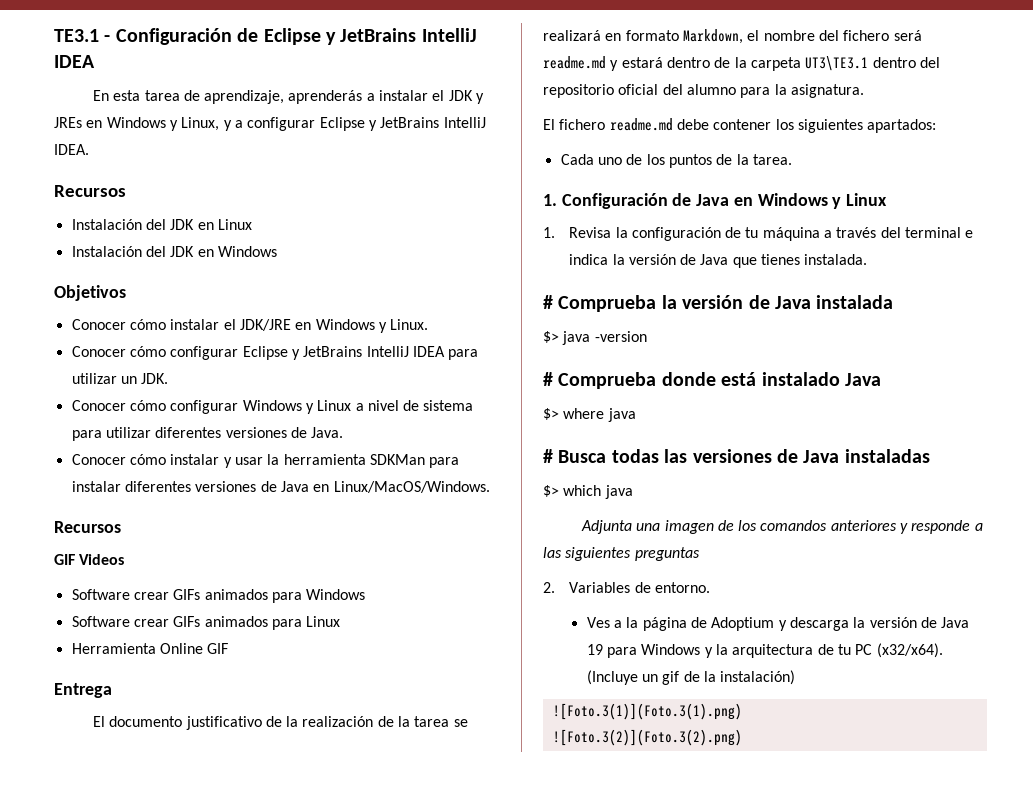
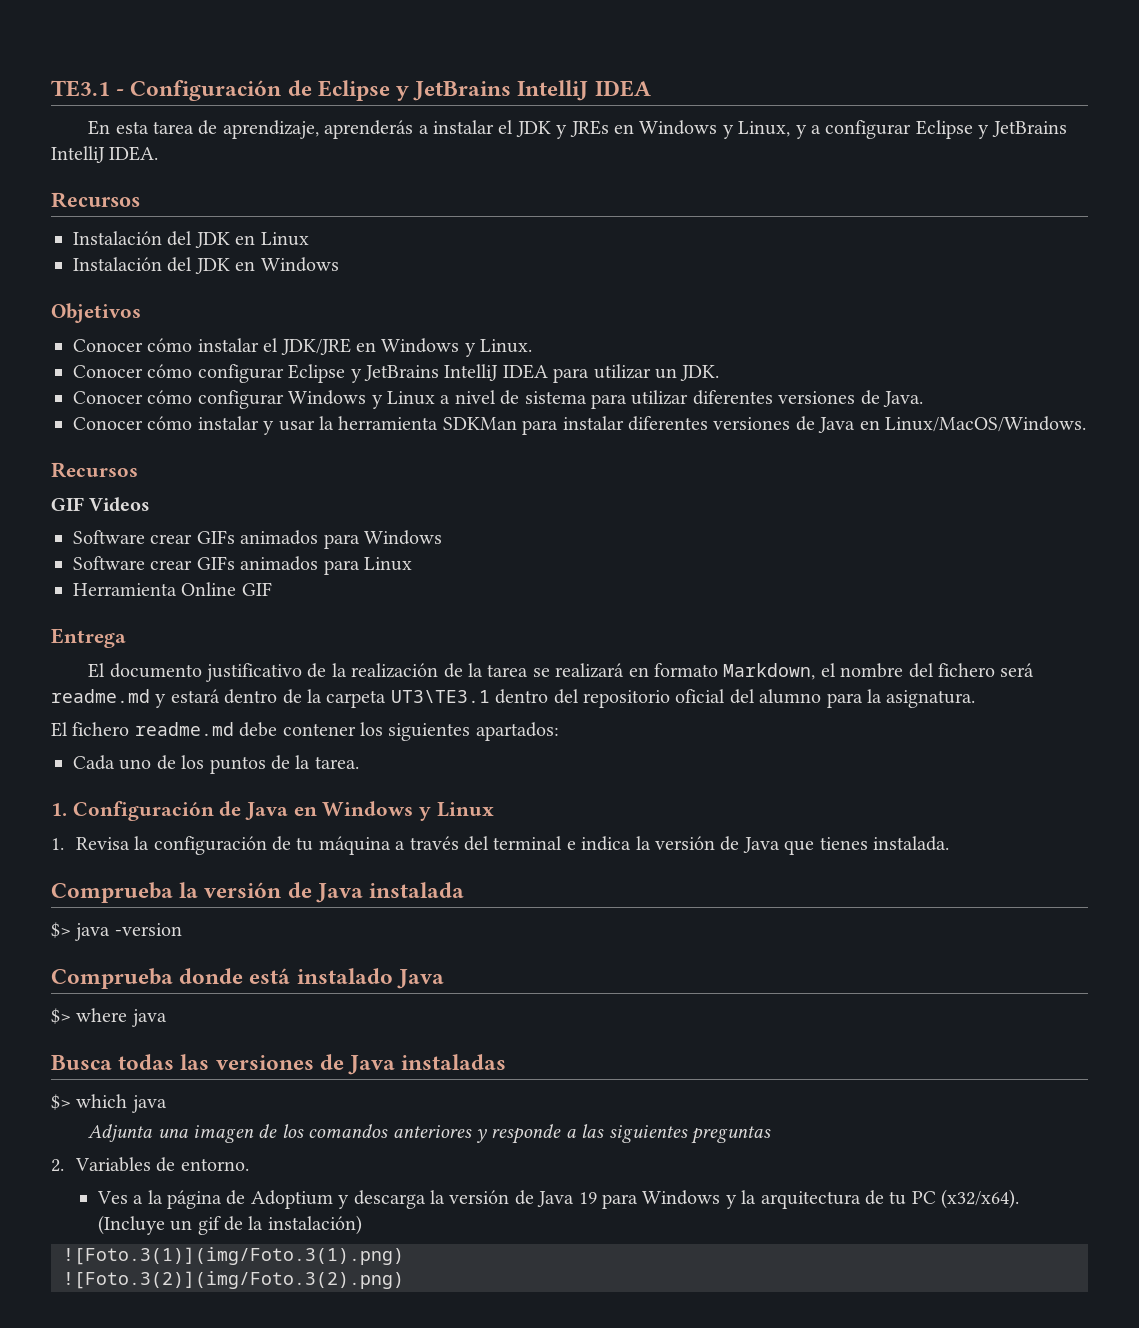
[543,295,553,309] # -> (949, 843) none
[543,372,553,386] # -> (182, 929) none
[543,449,553,463] # -> (167, 1018) none
[552,703,742,720] [552,729,742,746] ![Foto.3(1)](Foto.3(1).png) // ![Foto.3(2)](Foto.3(2).png) -> [63,1247,404,1265] [63,1271,404,1289] ![Foto.3(1)](img/Foto.3(1).png) // ![Foto.3(2)](img/Foto.3(2).png)

